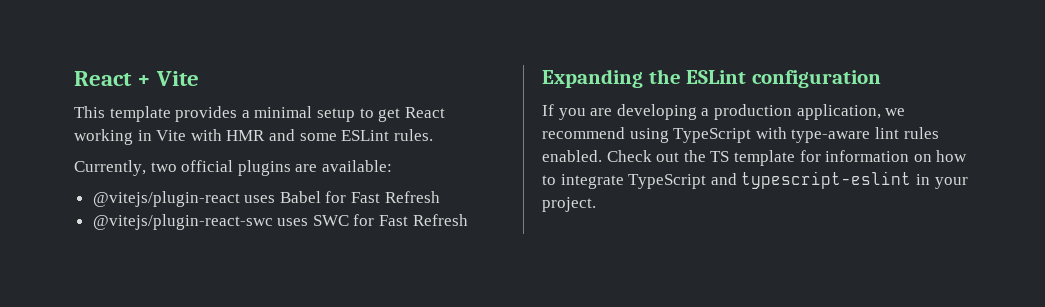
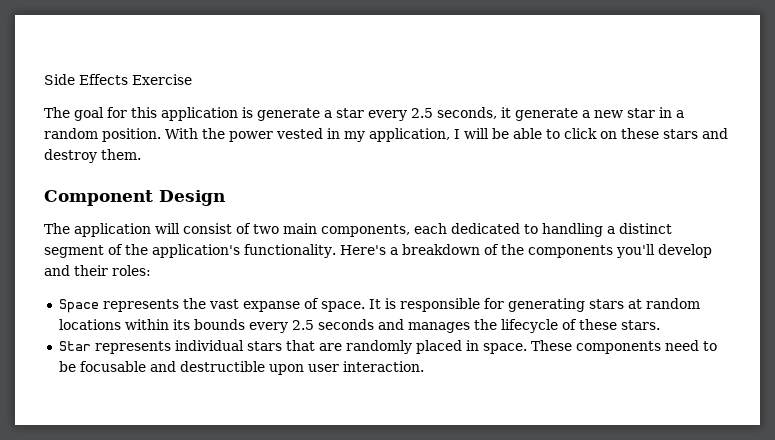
[74,71,200,86] [74,106,445,122] [74,129,433,145] [74,160,392,176] [92,191,440,207] [92,214,468,230] [542,69,881,88] [542,104,906,120] [542,127,939,143] [542,150,968,166] [542,171,968,189] [542,197,596,212] React + Vite // This template provides a minimal setup to get React working in Vite with HMR and some ESLint rules. // Currently, two official plugins are available: // @vitejs/plugin-react uses Babel for Fast Refresh // @vitejs/plugin-react-swc uses SWC for Fast Refresh // Expanding the ESLint configuration // If you are developing a production application, we recommend using TypeScript with type-aware lint rules enabled. Check out the TS template for information on how to integrate TypeScript and typescript-eslint in your project. -> [44,74,192,85] [44,107,684,121] [44,128,728,142] [44,149,141,163] [44,190,225,206] [44,223,672,237] [44,244,712,258] [44,265,151,276] [58,298,700,313] [58,319,660,333] [58,340,717,354] [58,361,424,375] Side Effects Exercise // The goal for this application is generate a star every 2.5 seconds, it generate a new star in a random position. With the power vested in my application, I will be able to click on these stars and destroy them. // Component Design // The application will consist of two main components, each dedicated to handling a distinct segment of the application's functionality. Here's a breakdown of the components you'll develop and their roles: // Space represents the vast expanse of space. It is responsible for generating stars at random locations within its bounds every 2.5 seconds and manages the lifecycle of these stars. // Star represents individual stars that are randomly placed in space. These components need to be focusable and destructible upon user interaction.

